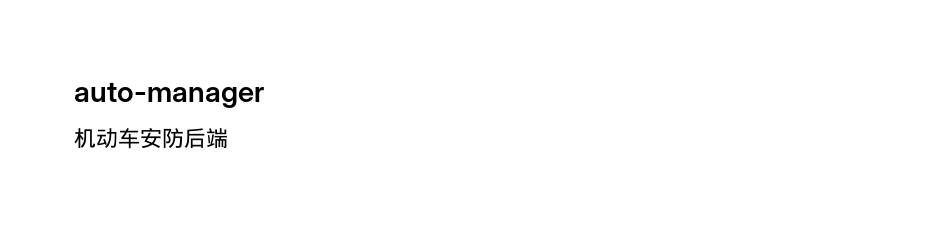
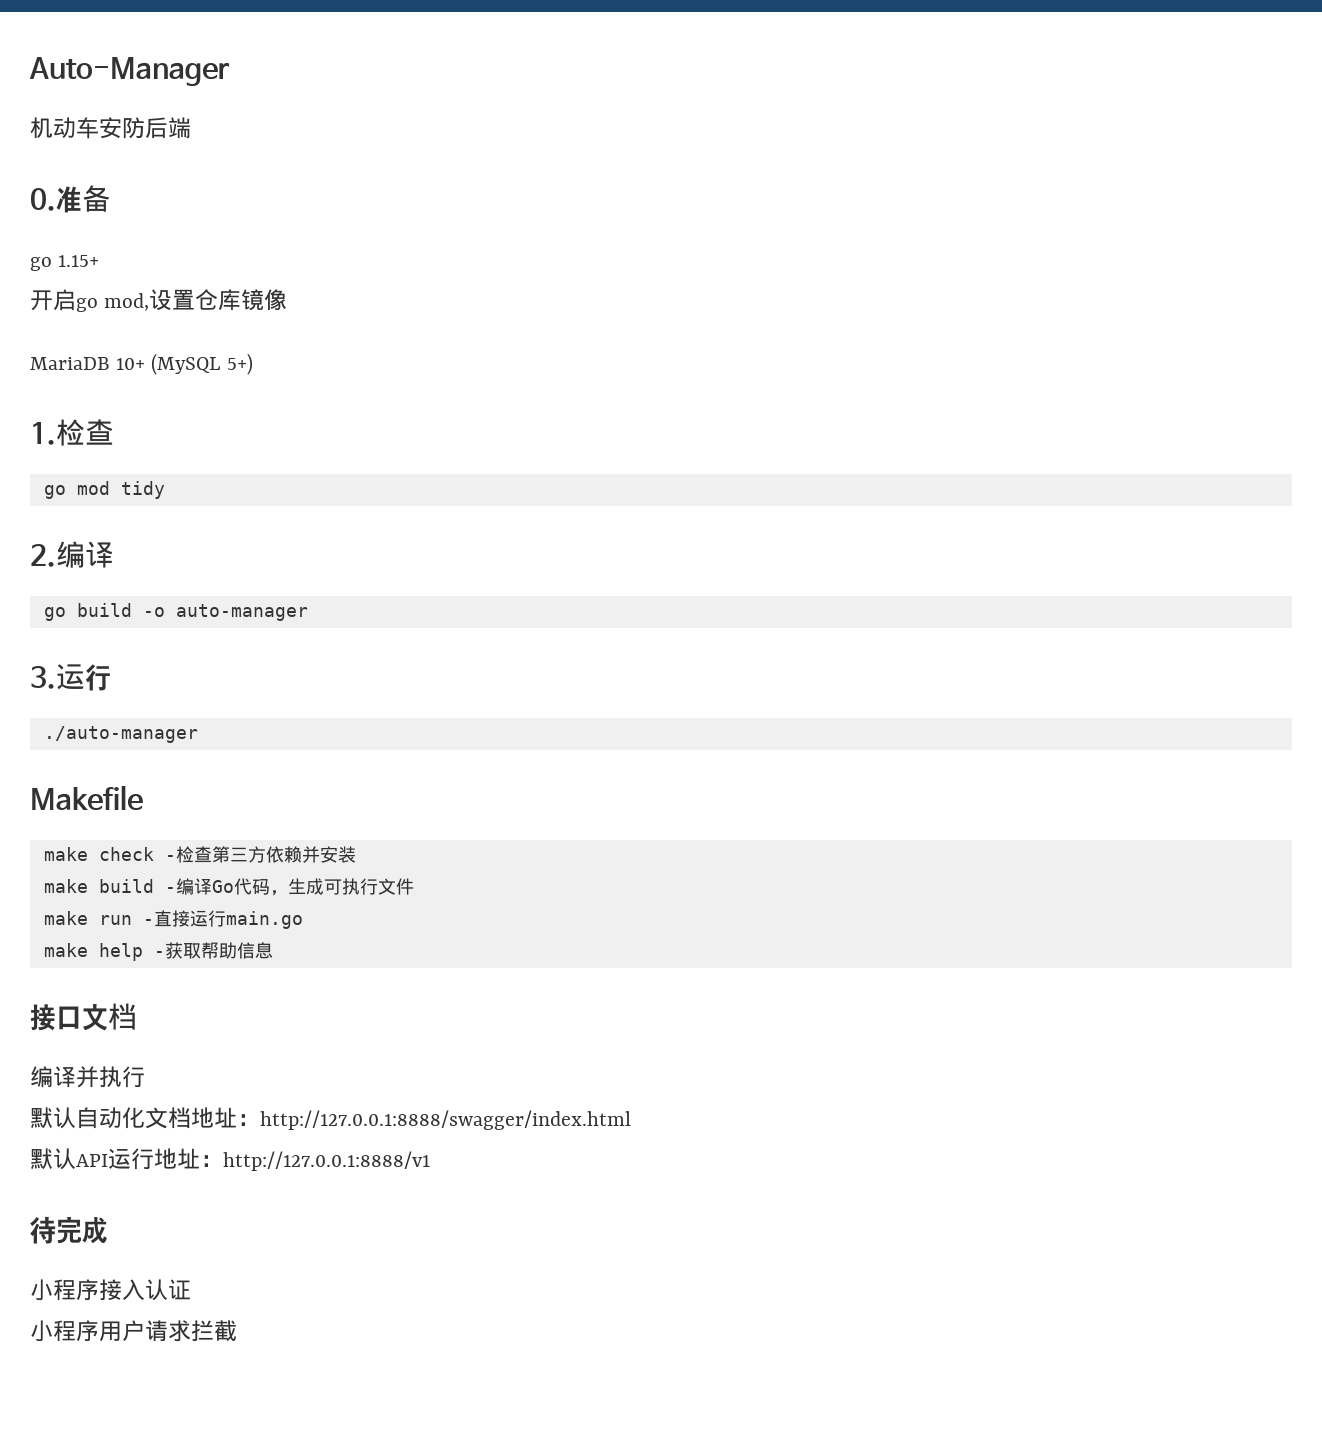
[74,82,264,108] auto-manager -> [29,57,230,86] Auto-Manager
(228, 138) none -> [30,185,111,213] [30,255,100,271] [30,289,288,312] [30,353,253,375] [30,419,114,446] [43,481,165,499] [30,541,114,568] [43,603,308,621] [30,664,111,691] [43,726,198,743] [30,785,143,811] [43,846,356,863] [43,878,414,896] [43,910,303,929] [43,942,273,961] [30,1003,137,1031] [30,1066,145,1088] [30,1107,631,1130] [30,1148,430,1171] [30,1216,108,1244] [30,1279,191,1301] [30,1320,237,1342] // 0.准备 // go 1.15+ // 开启go mod,设置仓库镜像 // MariaDB 10+ (MySQL 5+) // 1.检查 // go mod tidy // 2.编译 // go build -o auto-manager // 3.运行 // ./auto-manager // Makefile // make check -检查第三方依赖并安装 // make build -编译Go代码，生成可执行文件 // make run -直接运行main.go // make help -获取帮助信息 // 接口文档 // 编译并执行 // 默认自动化文档地址：http://127.0.0.1:8888/swagger/index.html // 默认API运行地址：http://127.0.0.1:8888/v1 // 待完成 // 小程序接入认证 // 小程序用户请求拦截

